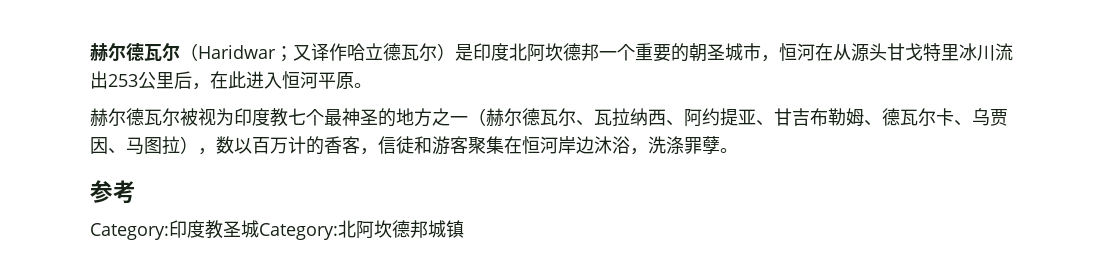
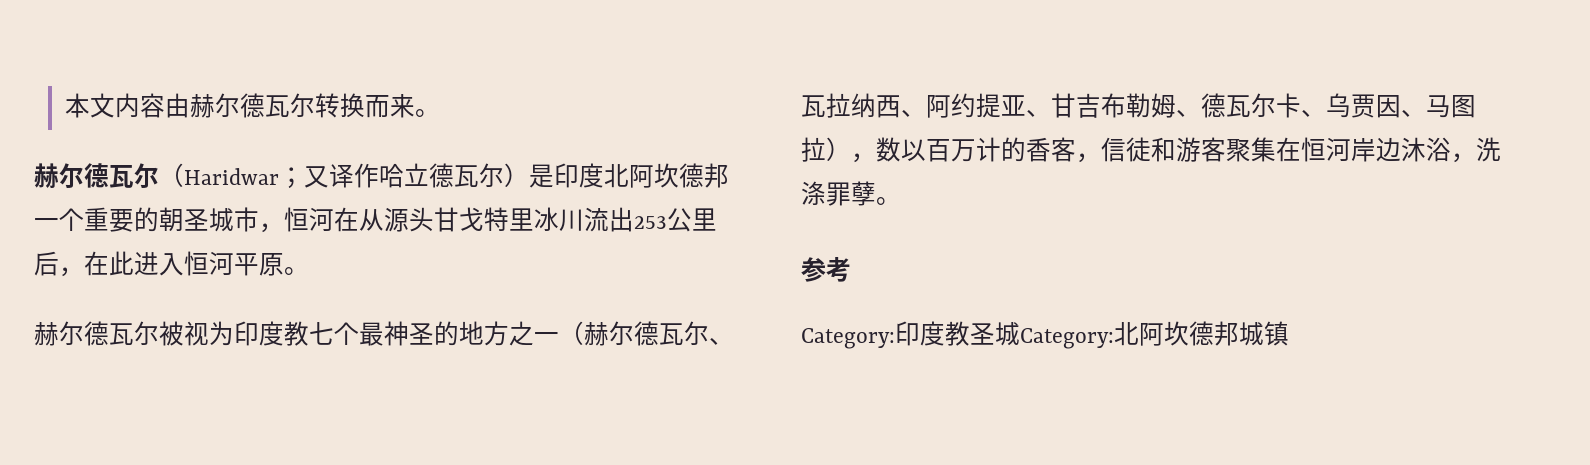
(90, 52) none -> [65,93,441,118] 本文内容由赫尔德瓦尔转换而来。 //

